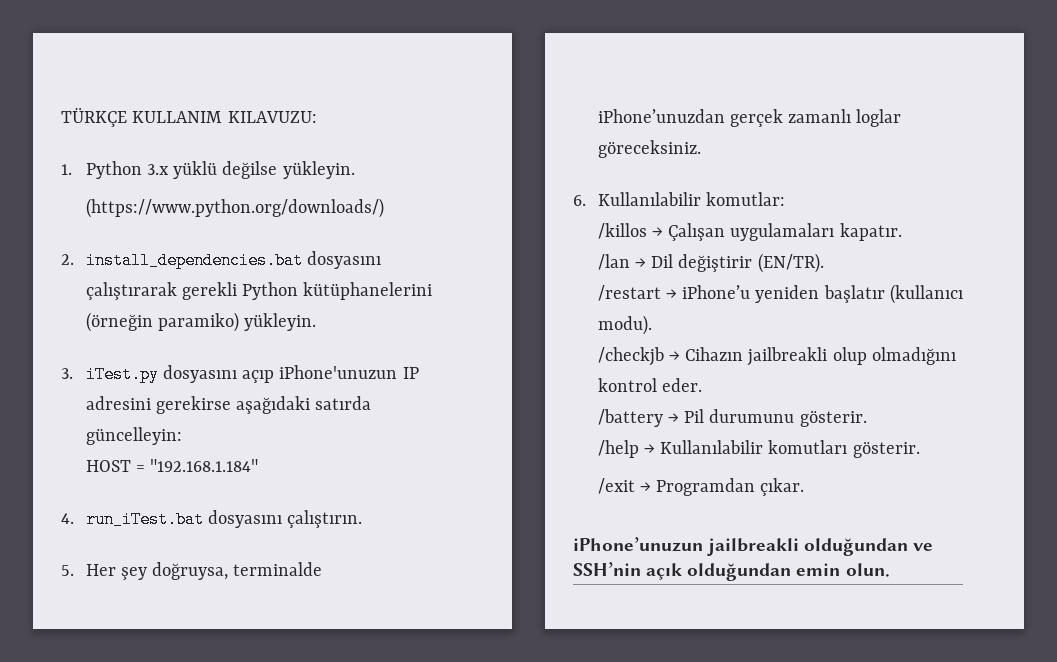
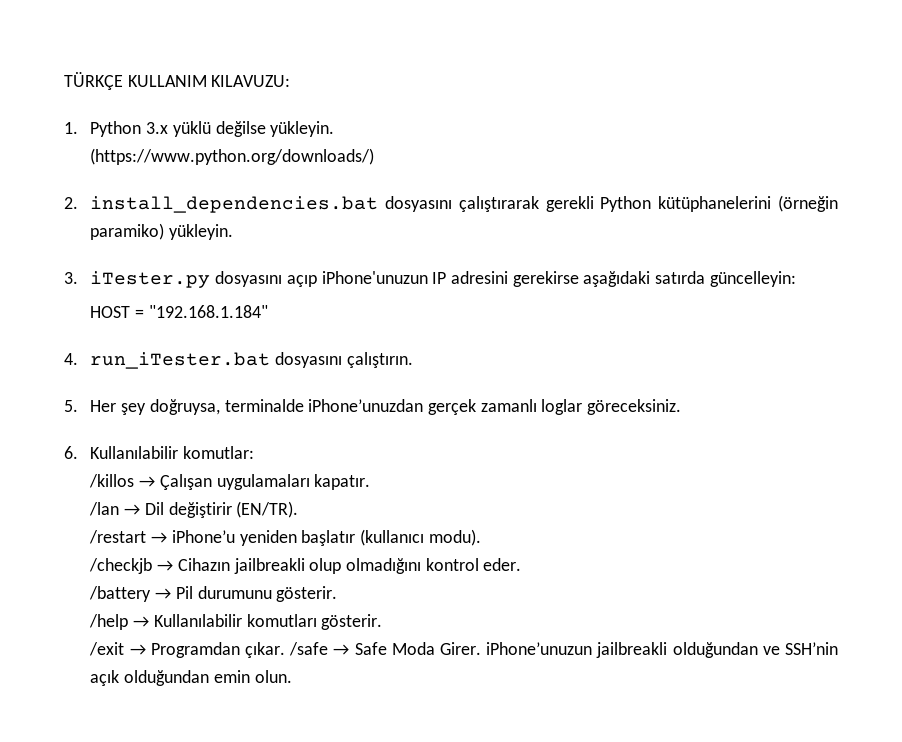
[85,366,159,383] iTest.py -> [90,271,211,288] iTester.py
[85,511,204,528] run_iTest.bat -> [90,352,271,369] run_iTester.bat
(805, 487) // -> [289,642,481,656] /safe → Safe Moda Girer.

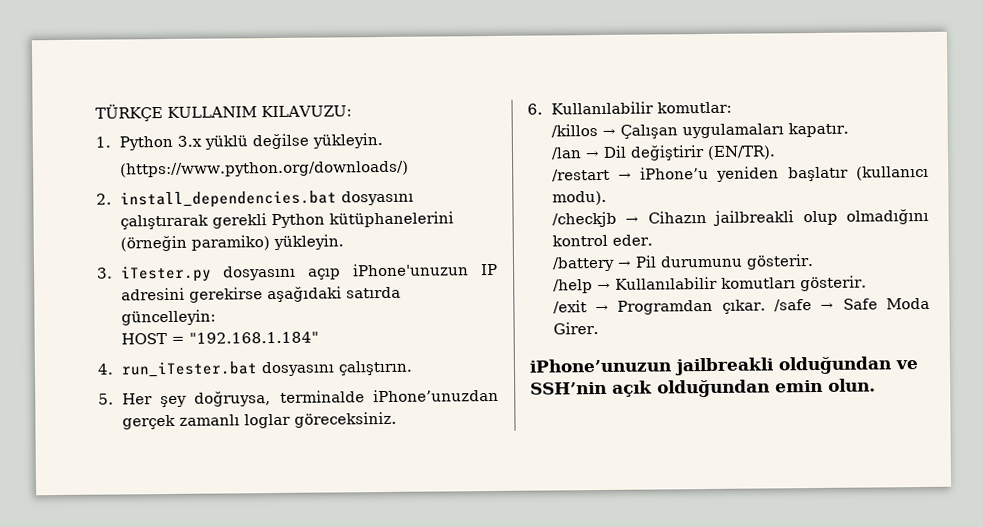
(481, 648) none -> (599, 328) //

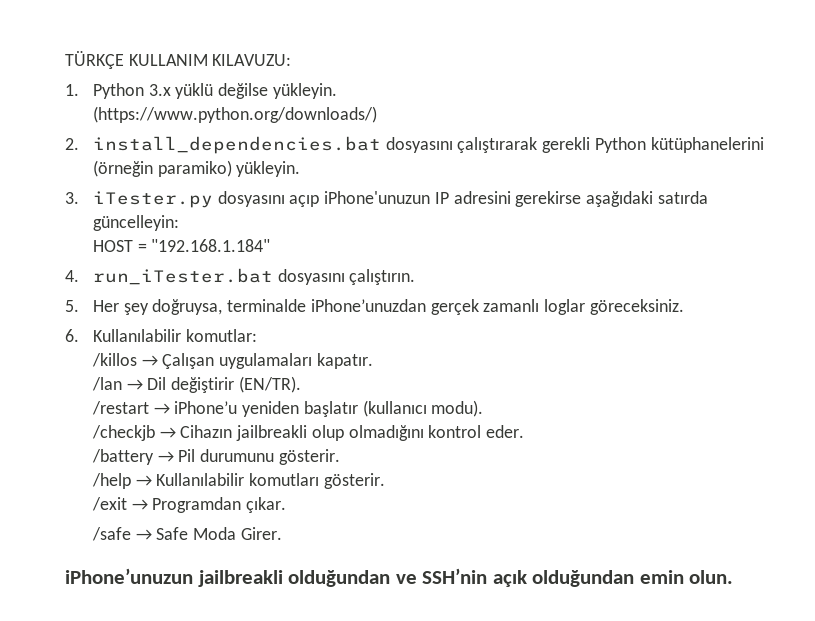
(766, 306) none -> (287, 505) //

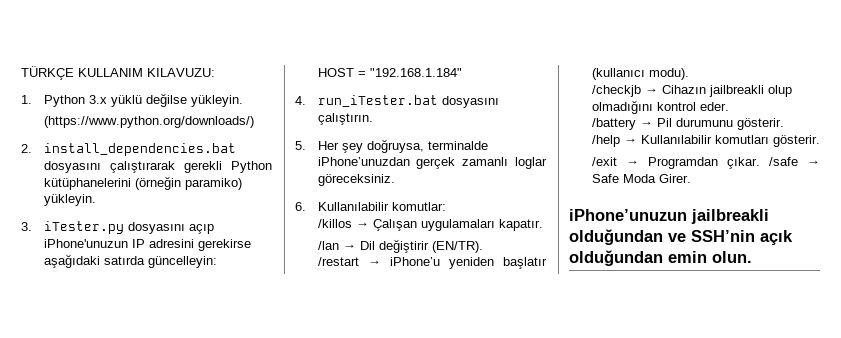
(287, 505) // -> (760, 163) none

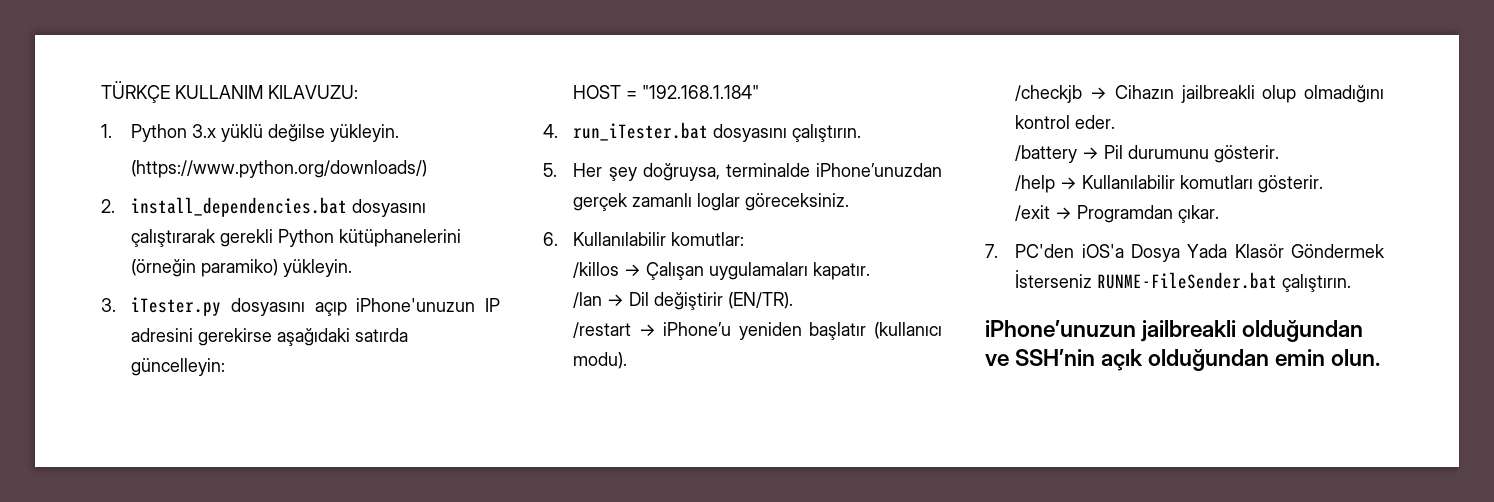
[768,157,820,166] [591,174,691,183] /safe → Safe Moda Girer. -> [985,244,1385,262] [1015,270,1352,292] // 7. PC'den iOS'a Dosya Yada Klasör Göndermek İsterseniz RUNME-FileSender.bat çalıştırın.

